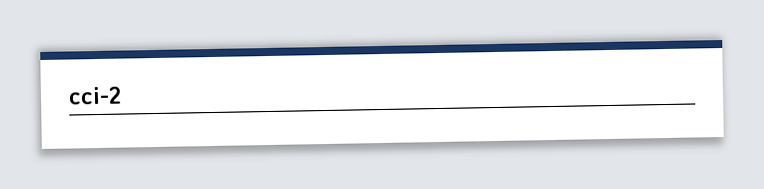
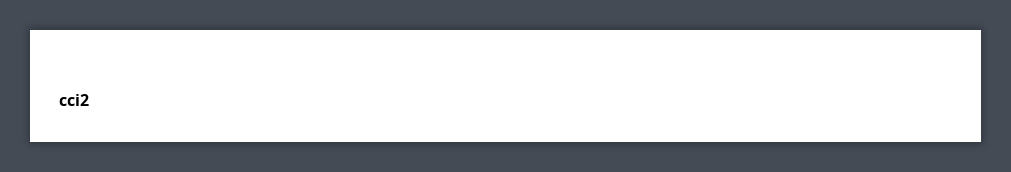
[68,86,122,105] cci-2 -> [59,94,89,106] cci2

